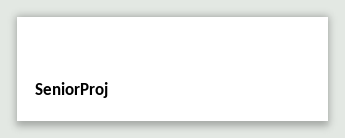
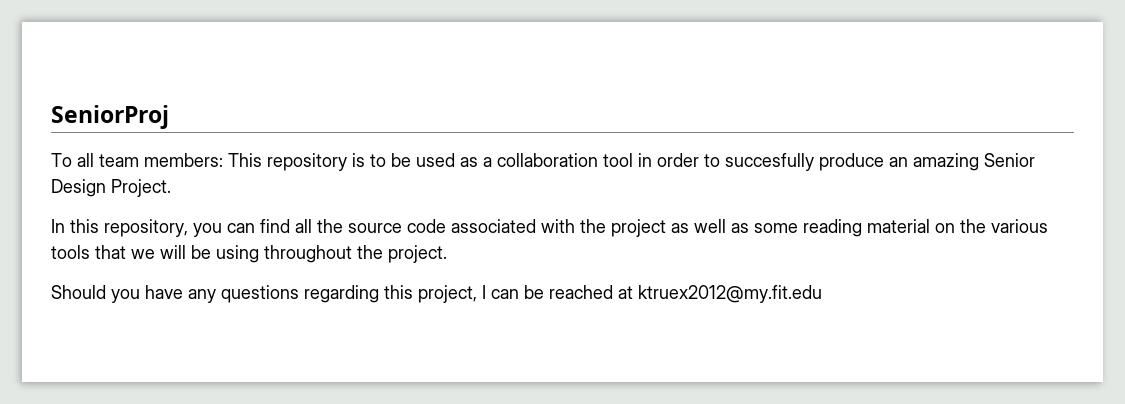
(108, 90) none -> [51,153,1035,171] [51,179,171,197] [51,219,1048,237] [51,245,447,263] [51,285,822,303] // To all team members: This repository is to be used as a collaboration tool in order to succesfully produce an amazing Senior Design Project. // In this repository, you can find all the source code associated with the project as well as some reading material on the various tools that we will be using throughout the project. // Should you have any questions regarding this project, I can be reached at ktruex2012@my.fit.edu

